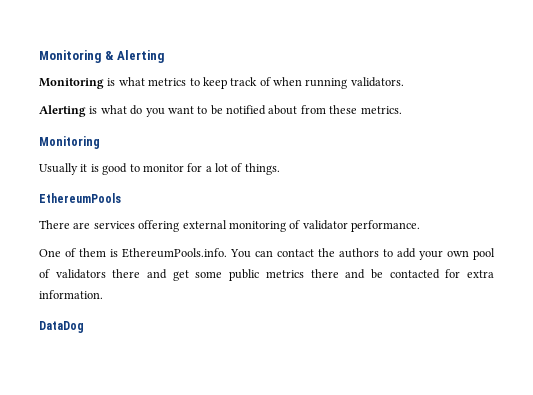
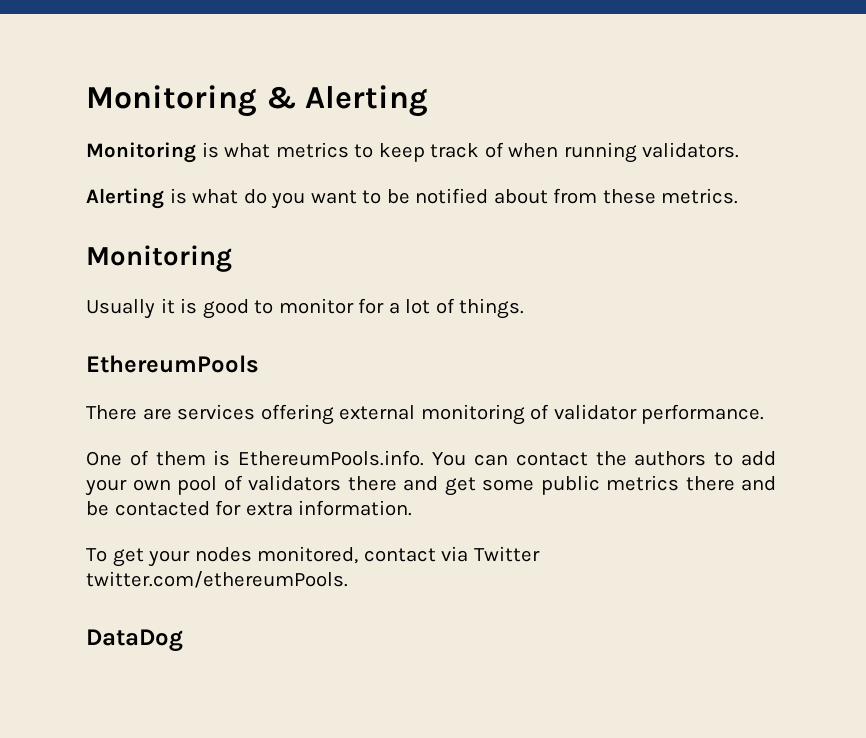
(103, 294) none -> [86,546,540,567] [86,571,348,588] // To get your nodes monitored, contact via Twitter twitter.com/ethereumPools.

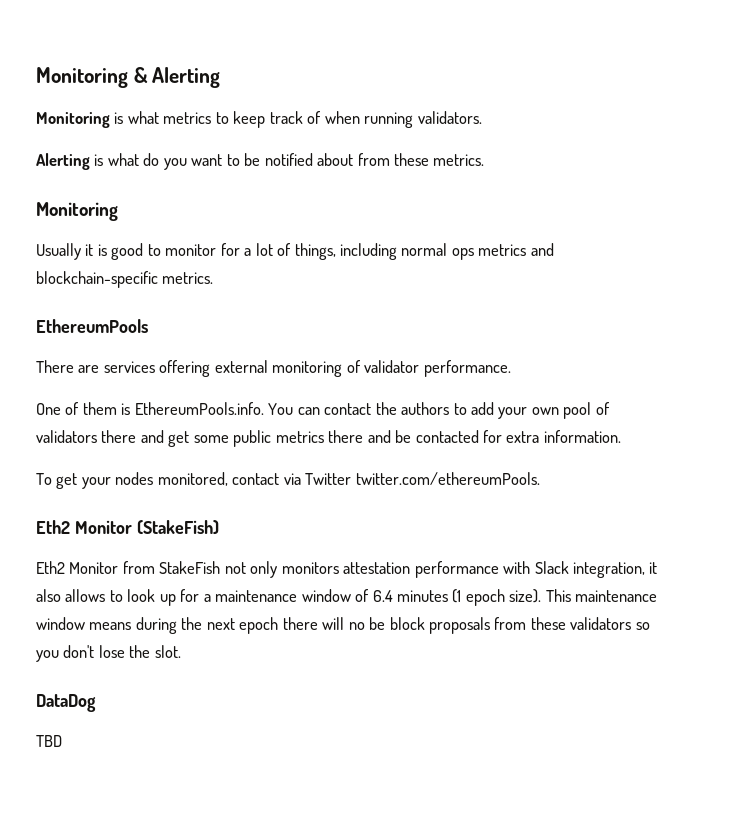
[459,298,525,319] things. -> [294,243,554,260] [36,271,214,288] things, including normal ops metrics and blockchain-specific metrics.
(348, 579) none -> [36,520,219,535] [36,561,658,578] [36,589,658,606] [36,617,650,634] [36,645,181,662] // Eth2 Monitor (StakeFish) // Eth2 Monitor from StakeFish not only monitors attestation performance with Slack integration, it also allows to look up for a maintenance window of 6.4 minutes (1 epoch size). This maintenance window means during the next epoch there will no be block proposals from these validators so you don't lose the slot.
(183, 640) none -> [36,735,62,747] // TBD

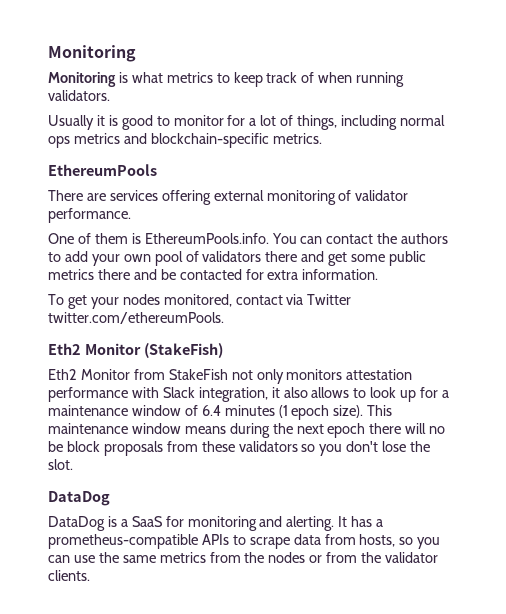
[36,67,221,88] Monitoring & Alerting -> [48,45,136,62] Monitoring
[36,153,485,170] [36,202,118,221] // Alerting is what do you want to be notified about from these metrics. // Monitoring -> (110, 95) none
[36,735,62,747] TBD -> [48,516,384,531] [48,534,441,549] [48,552,439,563] [48,570,90,581] DataDog is a SaaS for monitoring and alerting. It has a prometheus-compatible APIs to scrape data from hosts, so you can use the same metrics from the nodes or from the validator clients.

